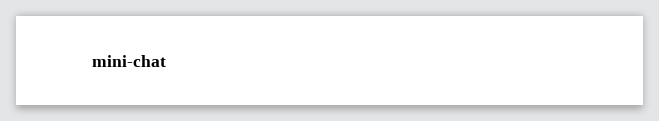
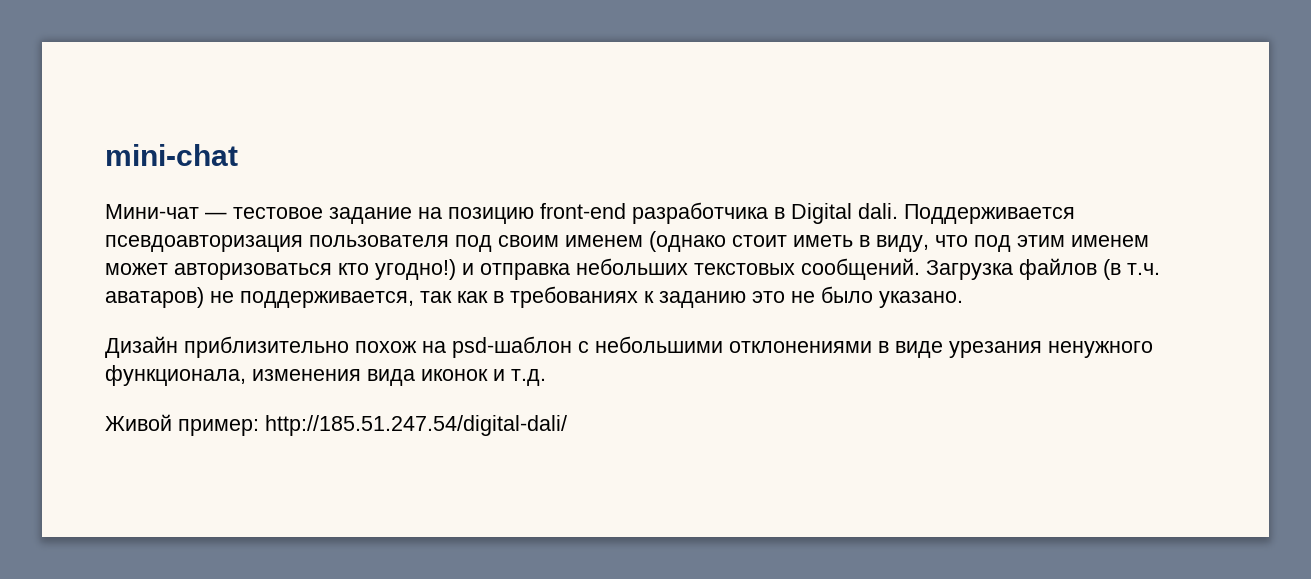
(166, 61) none -> [105,202,1075,224] [105,231,1149,252] [105,258,1160,280] [105,286,963,308] [105,336,1153,358] [105,365,546,386] [105,414,567,436] // Мини-чат — тестовое задание на позицию front-end разработчика в Digital dali. Поддерживается псевдоавторизация пользователя под своим именем (однако стоит иметь в виду, что под этим именем может авторизоваться кто угодно!) и отправка небольших текстовых сообщений. Загрузка файлов (в т.ч. аватаров) не поддерживается, так как в требованиях к заданию это не было указано. // Дизайн приблизительно похож на psd-шаблон с небольшими отклонениями в виде урезания ненужного функционала, изменения вида иконок и т.д. // Живой пример: http://185.51.247.54/digital-dali/

